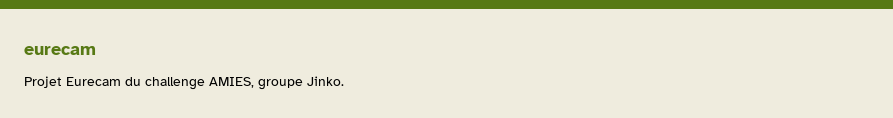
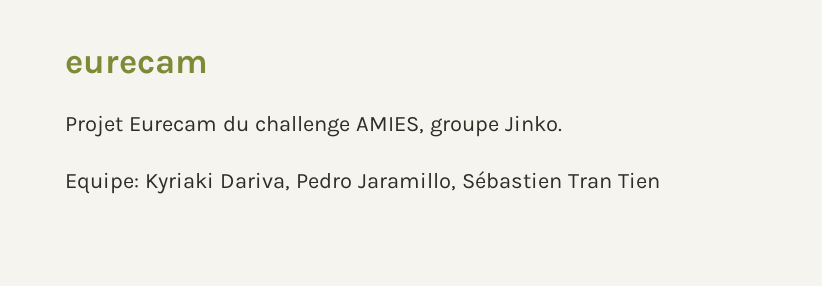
(344, 81) none -> [65,171,660,194] // Equipe: Kyriaki Dariva, Pedro Jaramillo, Sébastien Tran Tien

